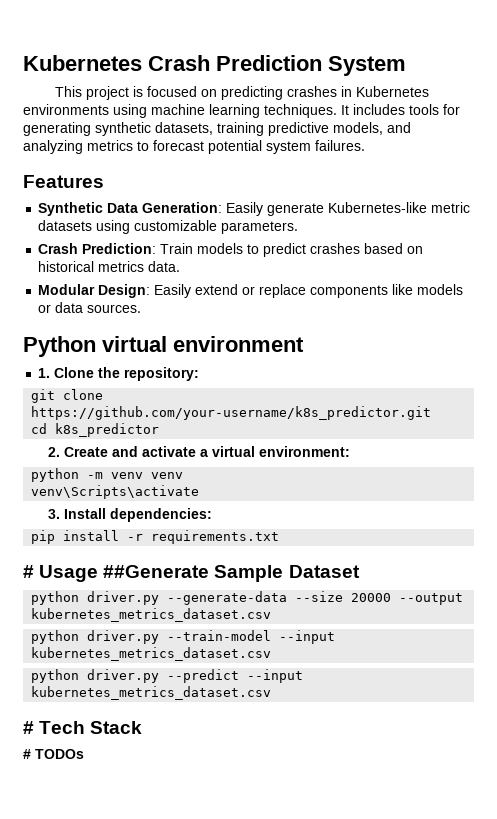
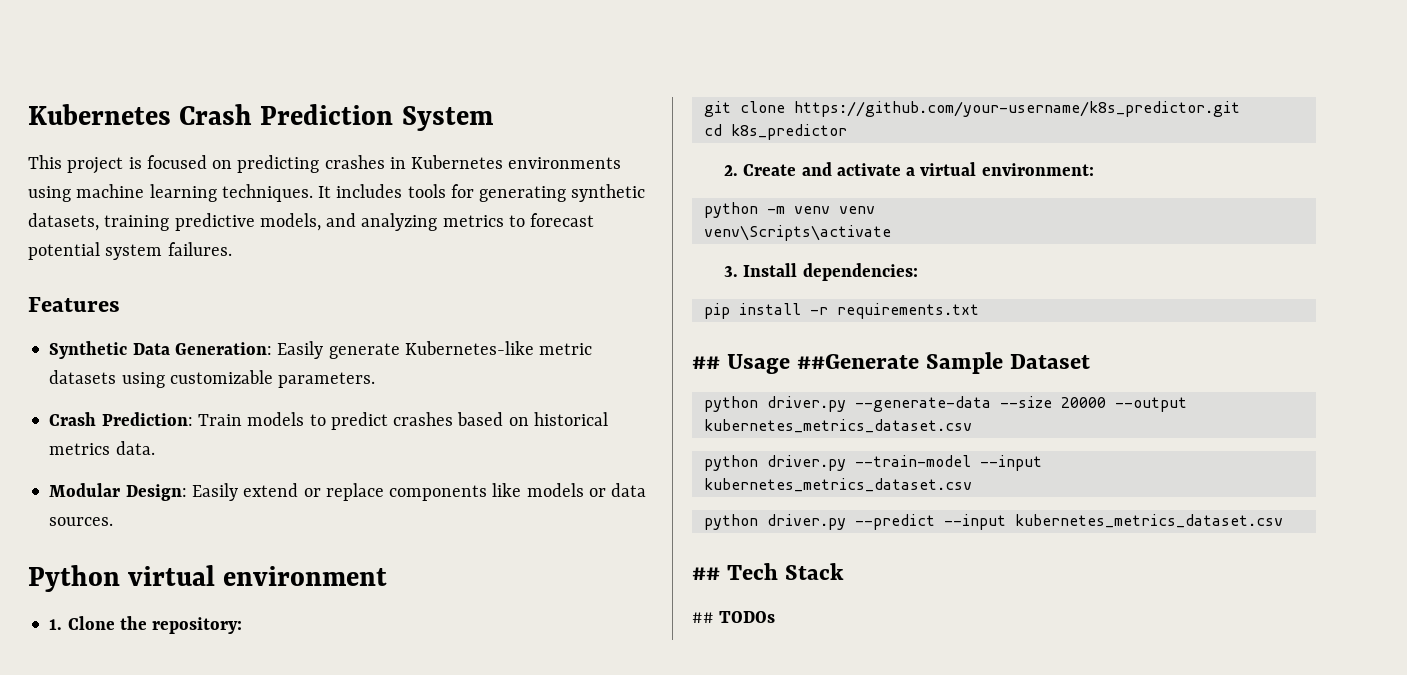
[23,565,34,578] # -> [692,356,720,369] ##
[23,721,34,734] # -> [692,567,720,580] ##
[23,749,31,759] # -> [692,612,714,623] ##

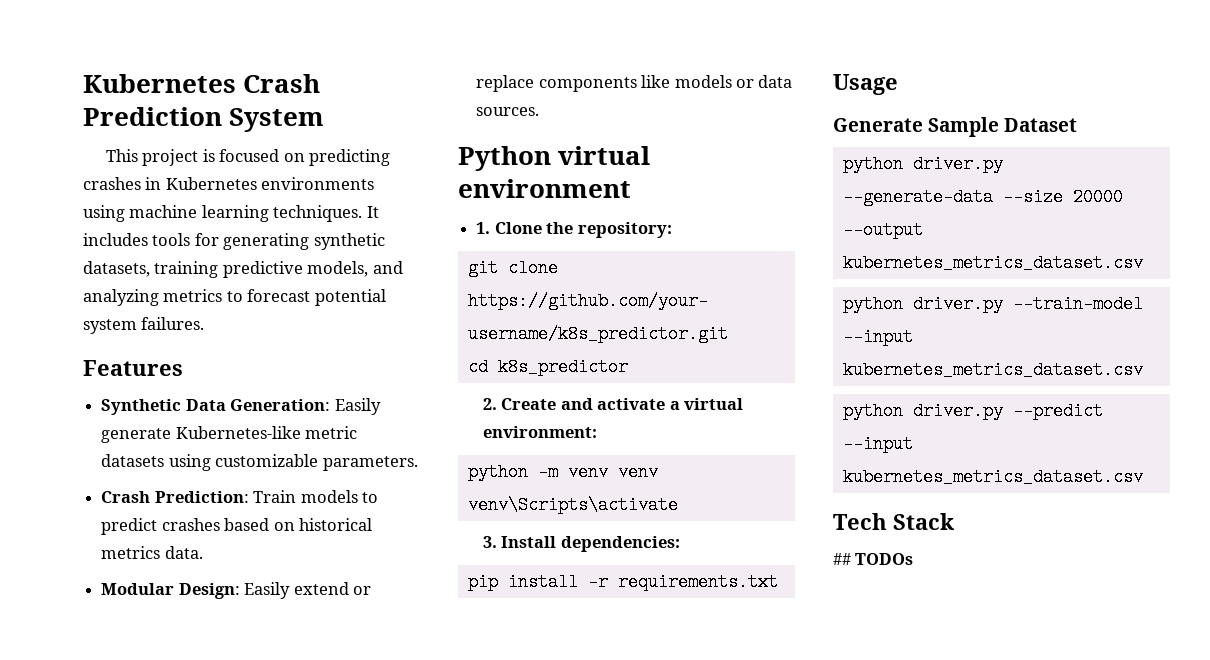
[692,356,720,369] ## -> (778, 582) none
[797,354,920,369] ##Generate -> [833,118,923,132] // Generate
[692,567,720,580] ## -> (1143, 477) none

